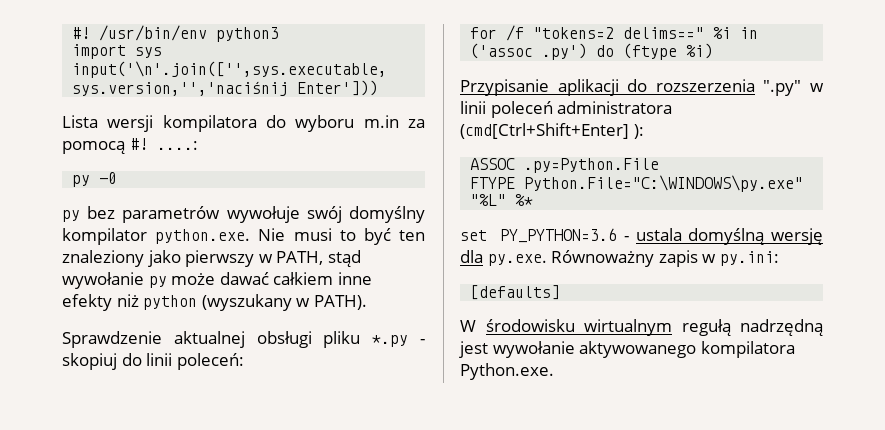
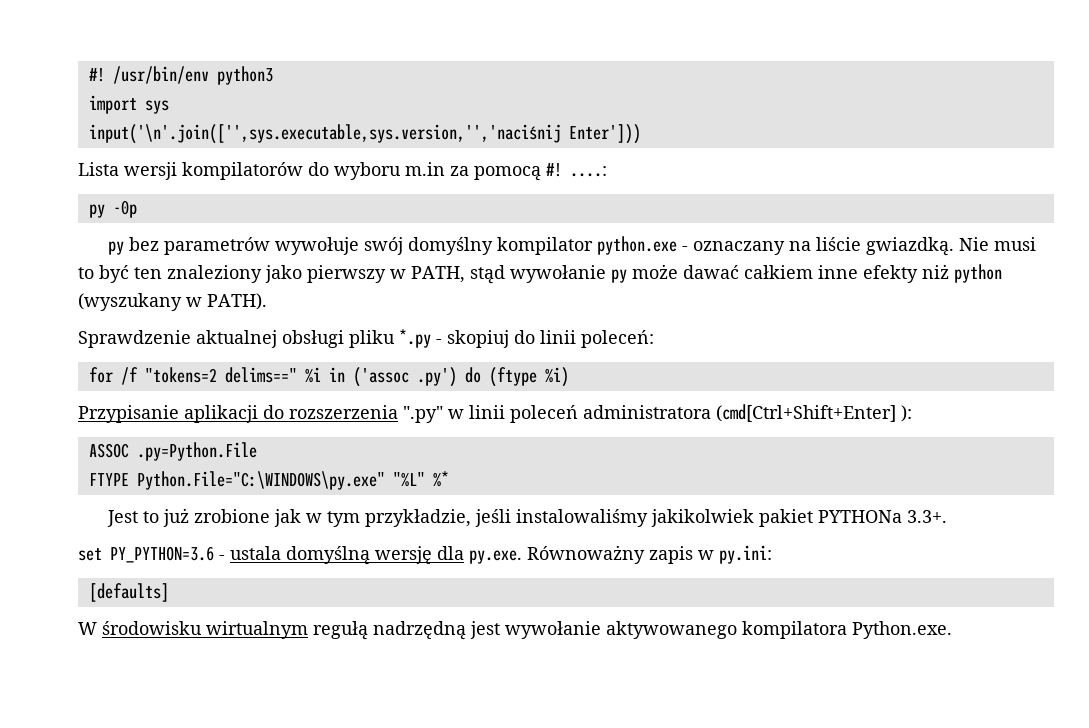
[162,115,257,132] kompilatora -> [182,162,303,180] kompilatorów
[99,172,118,184] -0 -> [112,200,137,218] -0p
[155,229,251,244] python.exe. -> [597,236,955,256] python.exe - oznaczany na liście gwiazdką.
(534, 200) none -> [107,508,948,527] // Jest to już zrobione jak w tym przykładzie, jeśli instalowaliśmy jakikolwiek pakiet PYTHONa 3.3+.

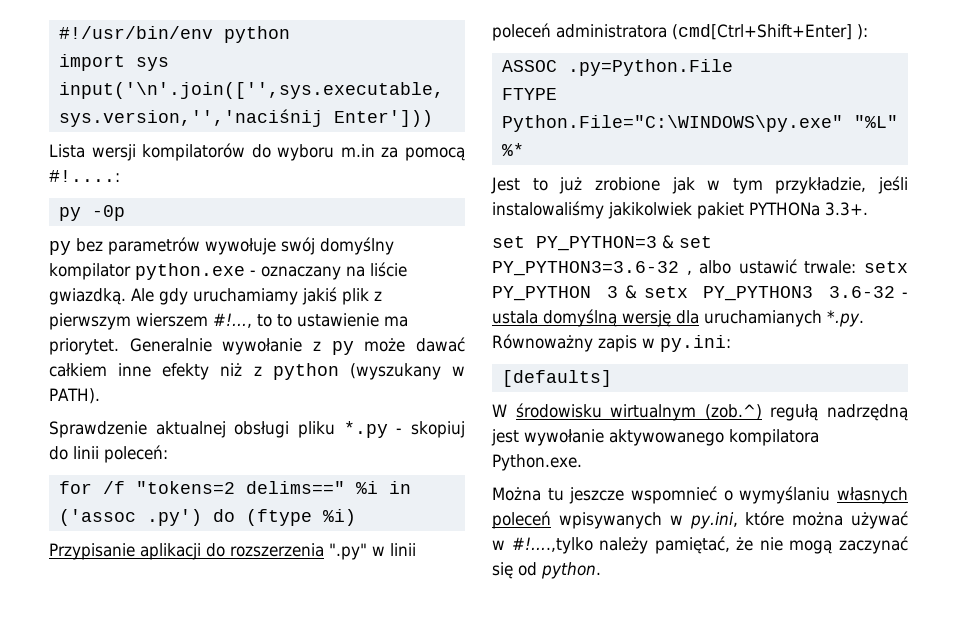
[88,66,273,85] #! /usr/bin/env python3 -> [58,26,290,43] #!/usr/bin/env python
[546,163,607,177] #! ....: -> [49,170,120,182] #!....:
[959,237,1037,251] [78,265,606,284] Nie musi to być ten znaleziony jako pierwszy w PATH, stąd wywołanie -> [131,287,382,305] [49,313,408,330] [49,338,321,355] Ale gdy uruchamiamy jakiś plik z pierwszym wierszem #!..., to to ustawienie ma priorytet. Generalnie wywołanie z
(949, 271) none -> [253,366,262,376] z
[110,546,214,563] PY_PYTHON=3.6 -> [536,235,712,251] [492,259,908,276] [492,285,895,301] PY_PYTHON=3 & set PY_PYTHON3=3.6-32 , albo ustawić trwale: setx PY_PYTHON 3 & setx PY_PYTHON3 3.6-32
[469,550,522,564] py.exe. -> [704,310,864,327] uruchamianych *.py.
(308, 630) none -> [704,404,762,420] (zob.^)
(952, 630) none -> [492,486,908,504] [492,511,908,529] [492,536,908,554] [492,562,601,579] // Można tu jeszcze wspomnieć o wymyślaniu własnych poleceń wpisywanych w py.ini, które można używać w #!....,tylko należy pamiętać, że nie mogą zaczynać się od python.

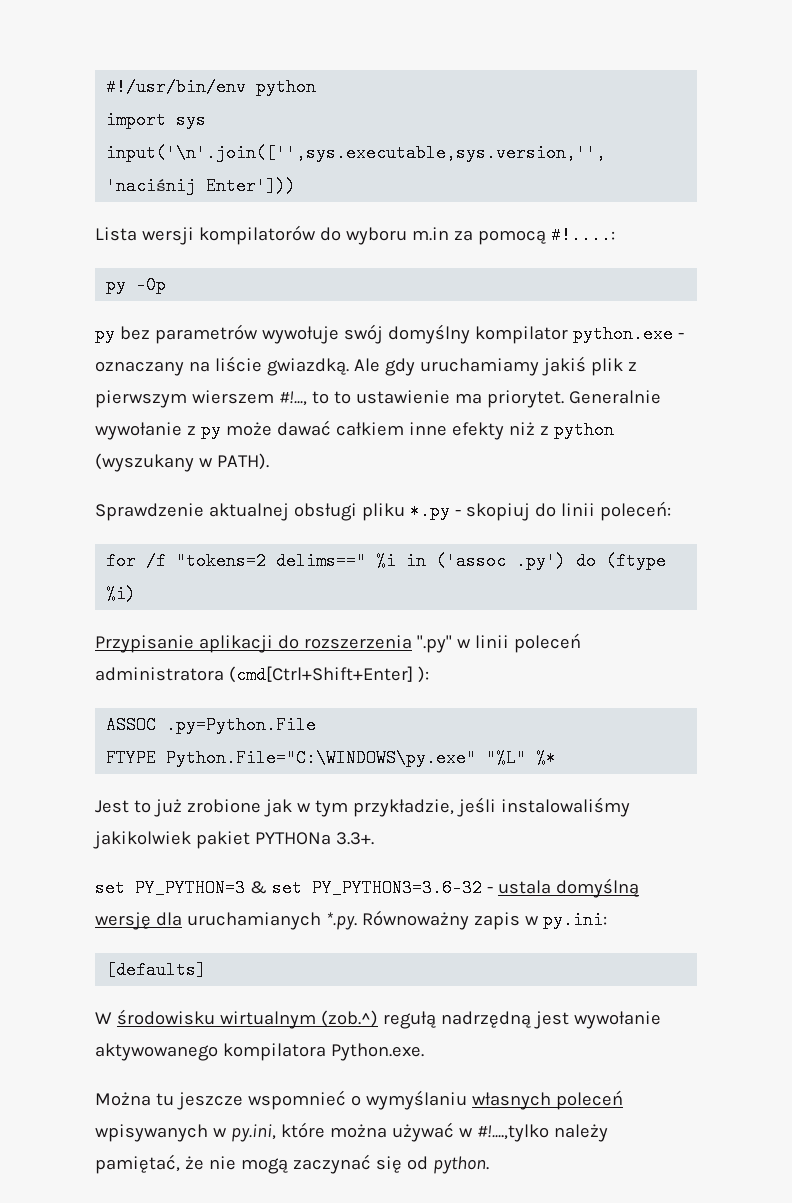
[686,259,908,275] [492,285,895,301] , albo ustawić trwale: setx PY_PYTHON 3 & setx PY_PYTHON3 3.6-32 -> (482, 888) none

